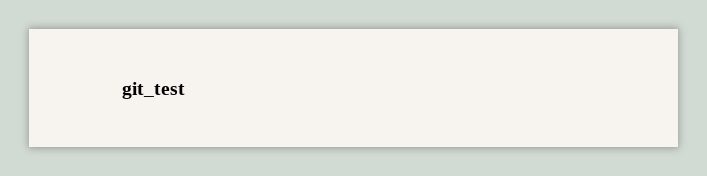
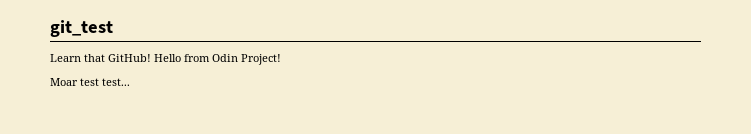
(185, 90) none -> [50,54,281,65] [50,78,130,86] // Learn that GitHub! Hello from Odin Project! // Moar test test...

